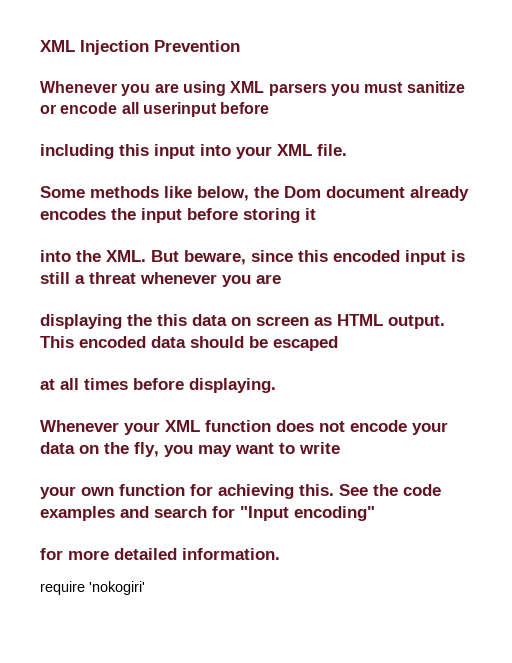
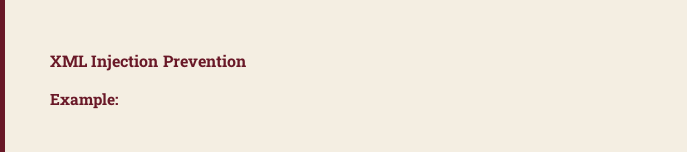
[40,81,465,96] [40,102,270,117] [40,144,347,159] [40,186,469,201] [40,208,316,223] [40,250,465,265] [40,272,281,287] [40,314,445,329] [40,336,338,351] [40,378,276,393] [40,420,448,435] [40,442,340,457] [40,484,441,499] [40,506,375,521] [40,548,280,560] [40,581,145,595] Whenever you are using XML parsers you must sanitize or encode all userinput before // including this input into your XML file. // Some methods like below, the Dom document already encodes the input before storing it // into the XML. But beware, since this encoded input is still a threat whenever you are // displaying the this data on screen as HTML output. This encoded data should be escaped // at all times before displaying. // Whenever your XML function does not encode your data on the fly, you may want to write // your own function for achieving this. See the code examples and search for "Input encoding" // for more detailed information. // require 'nokogiri' -> [50,93,118,109] Example:

